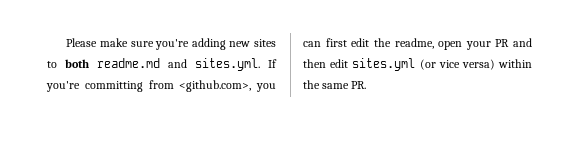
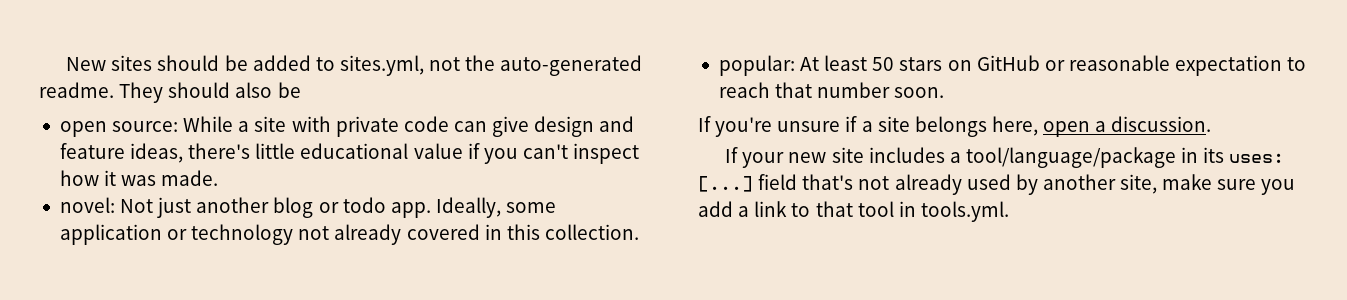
[66,38,276,50] [47,58,277,71] [46,80,276,92] [303,38,532,50] [303,58,532,71] [303,80,367,89] Please make sure you're adding new sites to both readme.md and sites.yml. If you're committing from <github.com>, you can first edit the readme, open your PR and then edit sites.yml (or vice versa) within the same PR. -> [66,55,643,76] [39,82,301,103] [59,116,635,137] [59,143,640,164] [59,170,219,186] [59,197,557,218] [59,224,639,245] [718,55,1307,76] [718,82,945,98] [698,116,1212,137] [725,147,1285,168] [698,174,1296,195] [698,201,1009,222] New sites should be added to sites.yml, not the auto-generated readme. They should also be // open source: While a site with private code can give design and feature ideas, there's little educational value if you can't inspect how it was made. // novel: Not just another blog or todo app. Ideally, some application or technology not already covered in this collection. // popular: At least 50 stars on GitHub or reasonable expectation to reach that number soon. // If you're unsure if a site belongs here, open a discussion. // If your new site includes a tool/language/package in its uses: [...] field that's not already used by another site, make sure you add a link to that tool in tools.yml.

